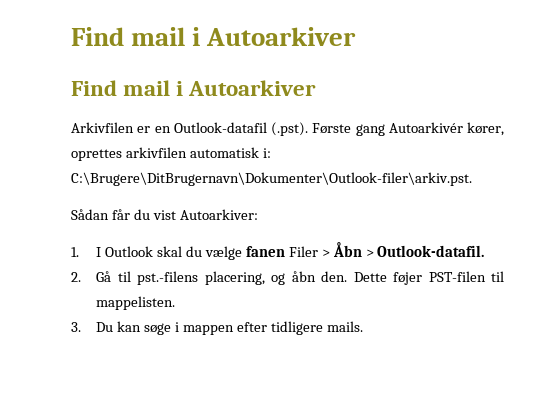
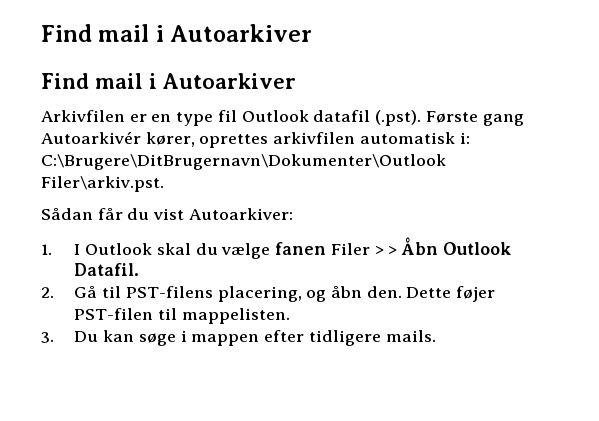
[173,122,267,133] Outlook-datafil -> [176,110,371,126] type fil Outlook datafil
[71,172,472,186] C:\Brugere\DitBrugernavn\Dokumenter\Outlook-filer\arkiv.pst. -> [41,154,446,170] [41,176,164,192] C:\Brugere\DitBrugernavn\Dokumenter\Outlook Filer\arkiv.pst.
[332,242,485,257] Åbn > Outlook-datafil. -> [388,237,511,255] [74,263,140,276] > Åbn Outlook Datafil.
[137,271,199,285] pst.-filens -> [125,286,213,298] PST-filens

